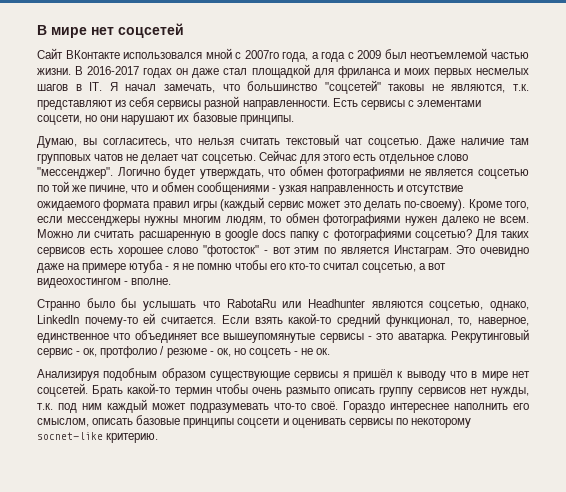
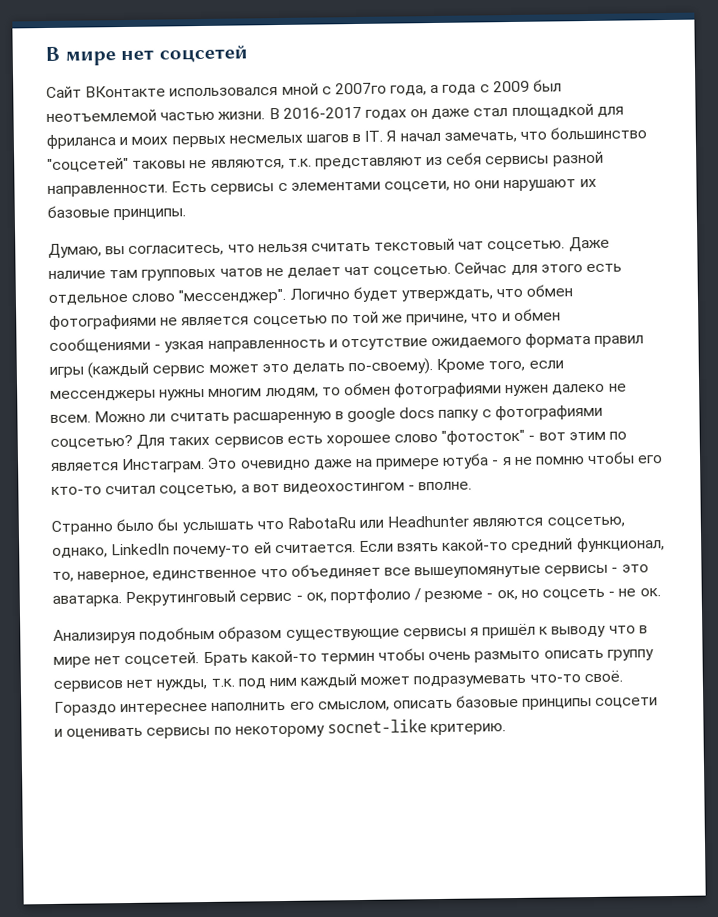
[89,185,129,194] пичине, -> [406,313,469,326] причине,
[100,346,158,358] протфолио -> [329,588,411,604] портфолио

